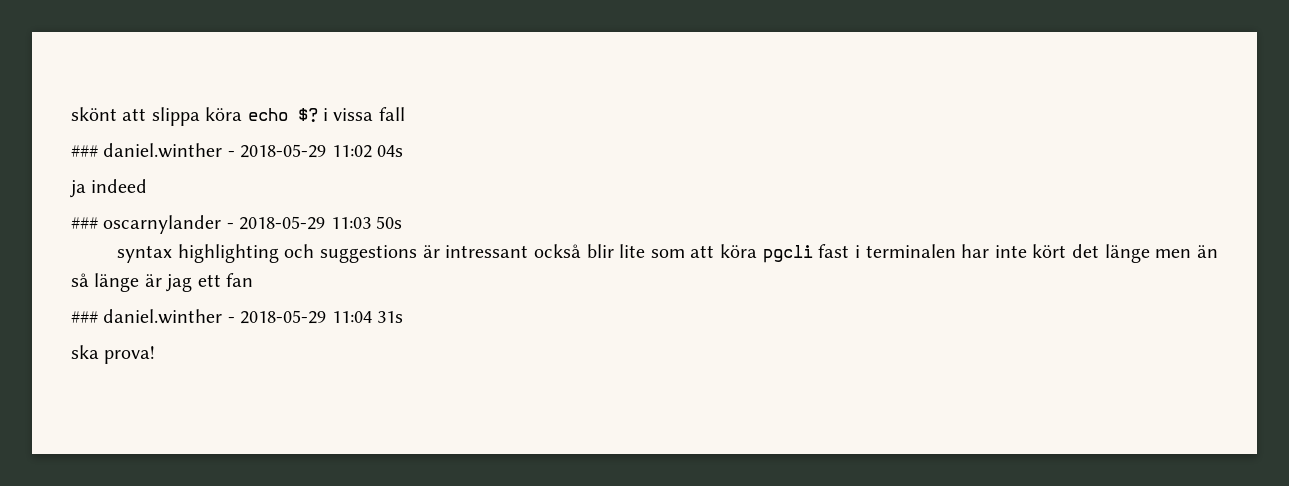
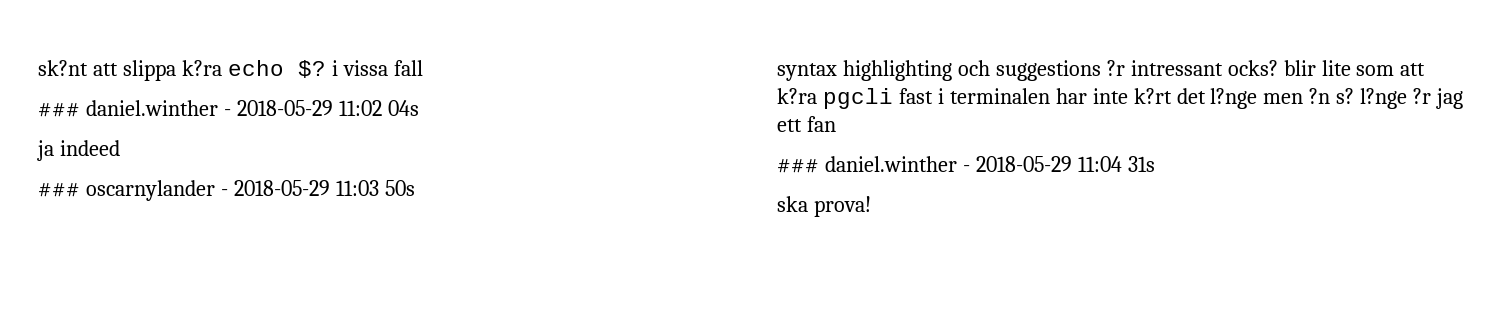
[71,107,117,121] skönt -> [38,60,88,76] sk?nt
[205,107,243,121] köra -> [181,60,222,76] k?ra
[422,244,581,258] är intressant också -> [1106,60,1278,76] ?r intressant ocks?
[720,244,758,258] köra -> [777,88,817,104] k?ra
[1032,244,1219,263] [71,273,162,292] kört det länge men än så länge är -> [1133,88,1432,109] k?rt det l?nge men ?n s? l?nge ?r

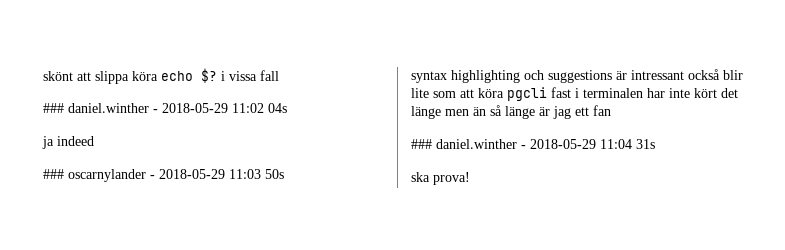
[38,60,88,76] sk?nt -> [43,71,73,81] skönt
[181,60,222,76] k?ra -> [132,71,158,81] köra
[1106,60,1278,76] ?r intressant ocks? -> [616,69,720,80] är intressant också
[777,88,817,104] k?ra -> [478,88,504,98] köra
[1133,88,1432,109] k?rt det l?nge men ?n s? l?nge ?r -> [694,88,738,98] [411,105,550,119] kört det länge men än så länge är

